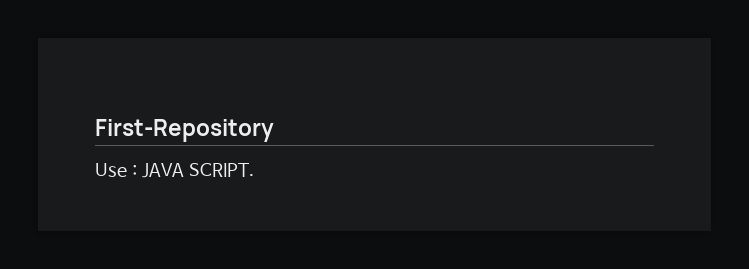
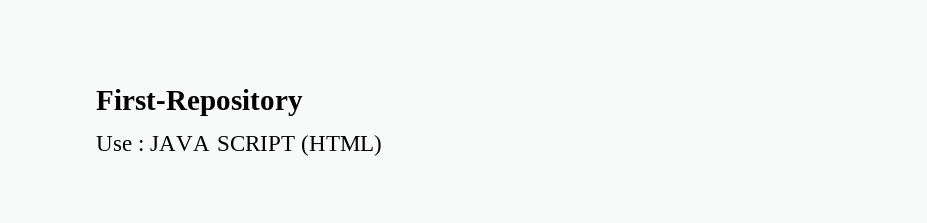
[188,163,254,177] SCRIPT. -> [216,135,382,156] SCRIPT (HTML)

